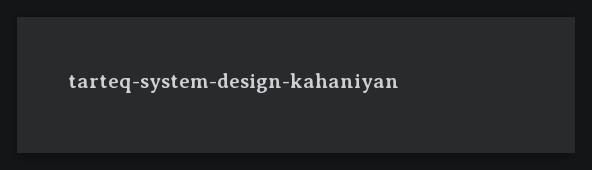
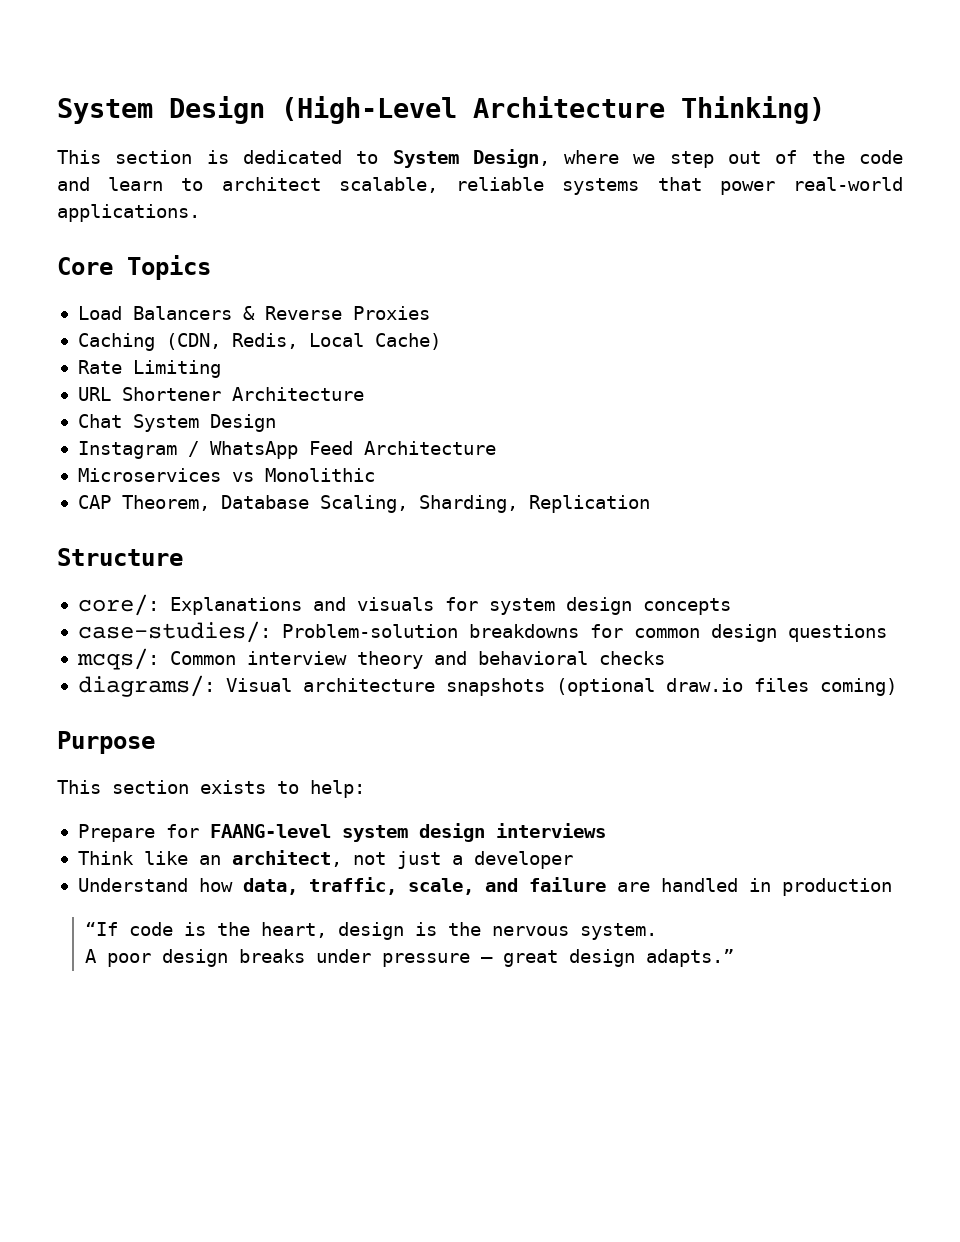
[68,73,399,93] tarteq-system-design-kahaniyan -> [57,96,825,124] [57,149,903,168] [57,177,903,195] [57,204,200,222] [57,255,211,280] [77,306,430,320] [77,333,441,351] [77,360,221,378] [77,387,364,401] [77,414,276,432] [77,441,496,459] [77,468,375,482] [77,495,650,513] [57,548,183,566] [77,594,731,616] [77,621,887,643] [76,648,665,670] [77,675,897,697] [57,731,155,754] [57,780,365,798] [77,823,606,842] [77,850,573,869] [77,877,892,896] [84,922,657,940] [84,949,734,967] System Design (High-Level Architecture Thinking) // This section is dedicated to System Design, where we step out of the code and learn to architect scalable, reliable systems that power real-world applications. // Core Topics // Load Balancers & Reverse Proxies // Caching (CDN, Redis, Local Cache) // Rate Limiting // URL Shortener Architecture // Chat System Design // Instagram / WhatsApp Feed Architecture // Microservices vs Monolithic // CAP Theorem, Database Scaling, Sharding, Replication // Structure // core/: Explanations and visuals for system design concepts // case-studies/: Problem-solution breakdowns for common design questions // mcqs/: Common interview theory and behavioral checks // diagrams/: Visual architecture snapshots (optional draw.io files coming) // Purpose // This section exists to help: // Prepare for FAANG-level system design interviews // Think like an architect, not just a developer // Understand how data, traffic, scale, and failure are handled in production // “If code is the heart, design is the nervous system. // A poor design breaks under pressure — great design adapts.”

